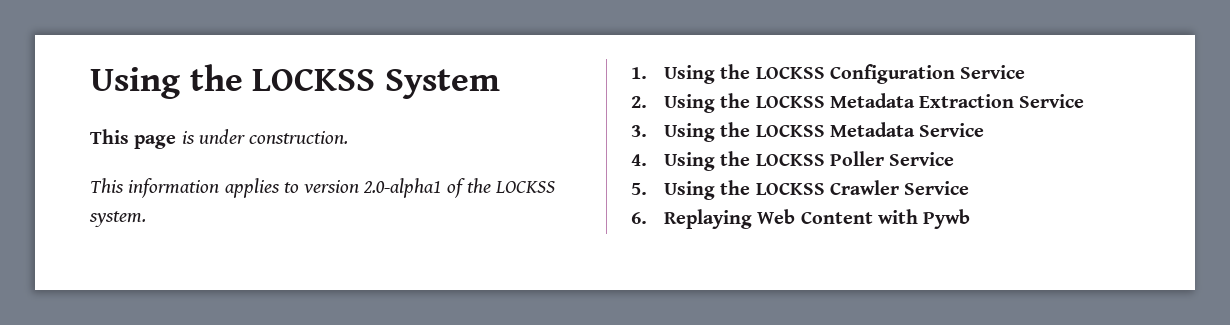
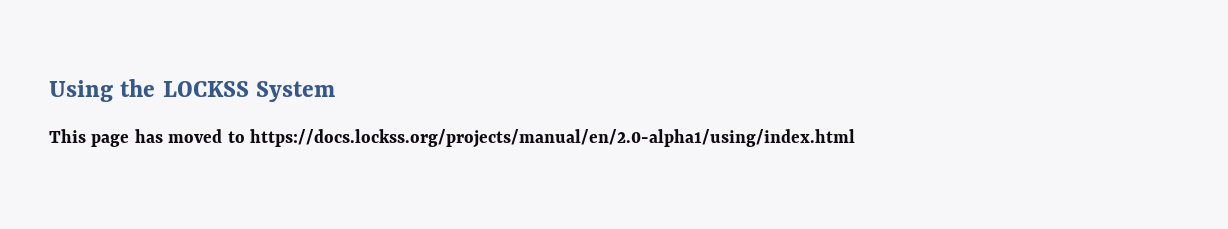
[181,129,349,144] [90,178,556,198] [89,211,146,227] [631,64,1026,84] [631,93,1085,113] [631,122,985,142] [631,151,955,171] [631,180,970,200] [631,209,971,229] is under construction. // This information applies to version 2.0-alpha1 of the LOCKSS system. // 1. Using the LOCKSS Configuration Service // 2. Using the LOCKSS Metadata Extraction Service // 3. Using the LOCKSS Metadata Service // 4. Using the LOCKSS Poller Service // 5. Using the LOCKSS Crawler Service // 6. Replaying Web Content with Pywb -> [134,129,855,148] has moved to https://docs.lockss.org/projects/manual/en/2.0-alpha1/using/index.html

